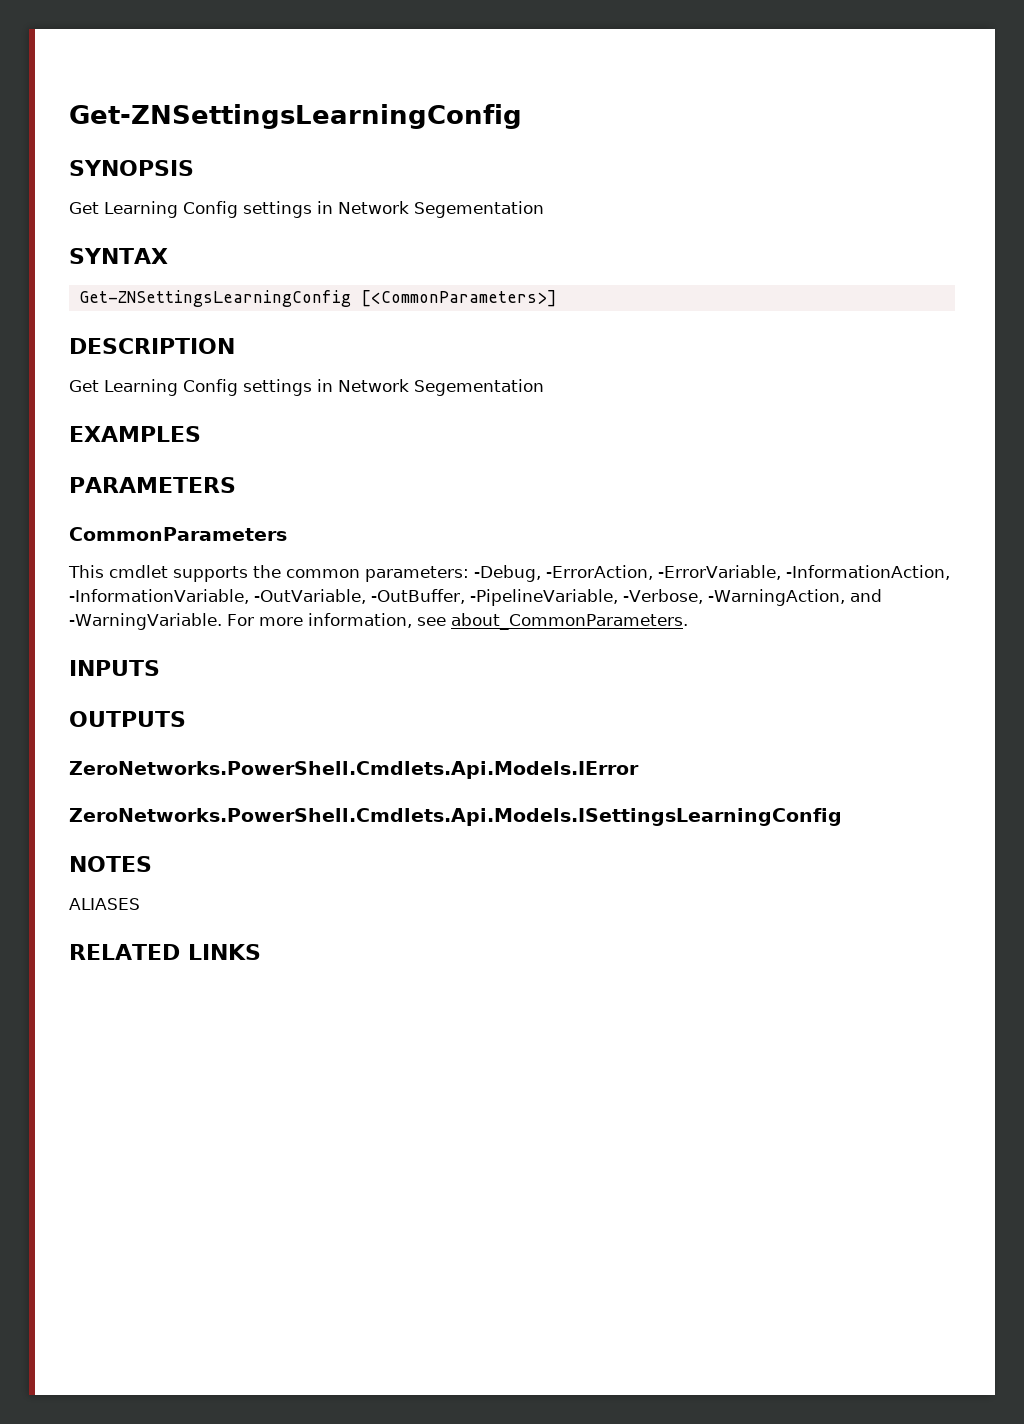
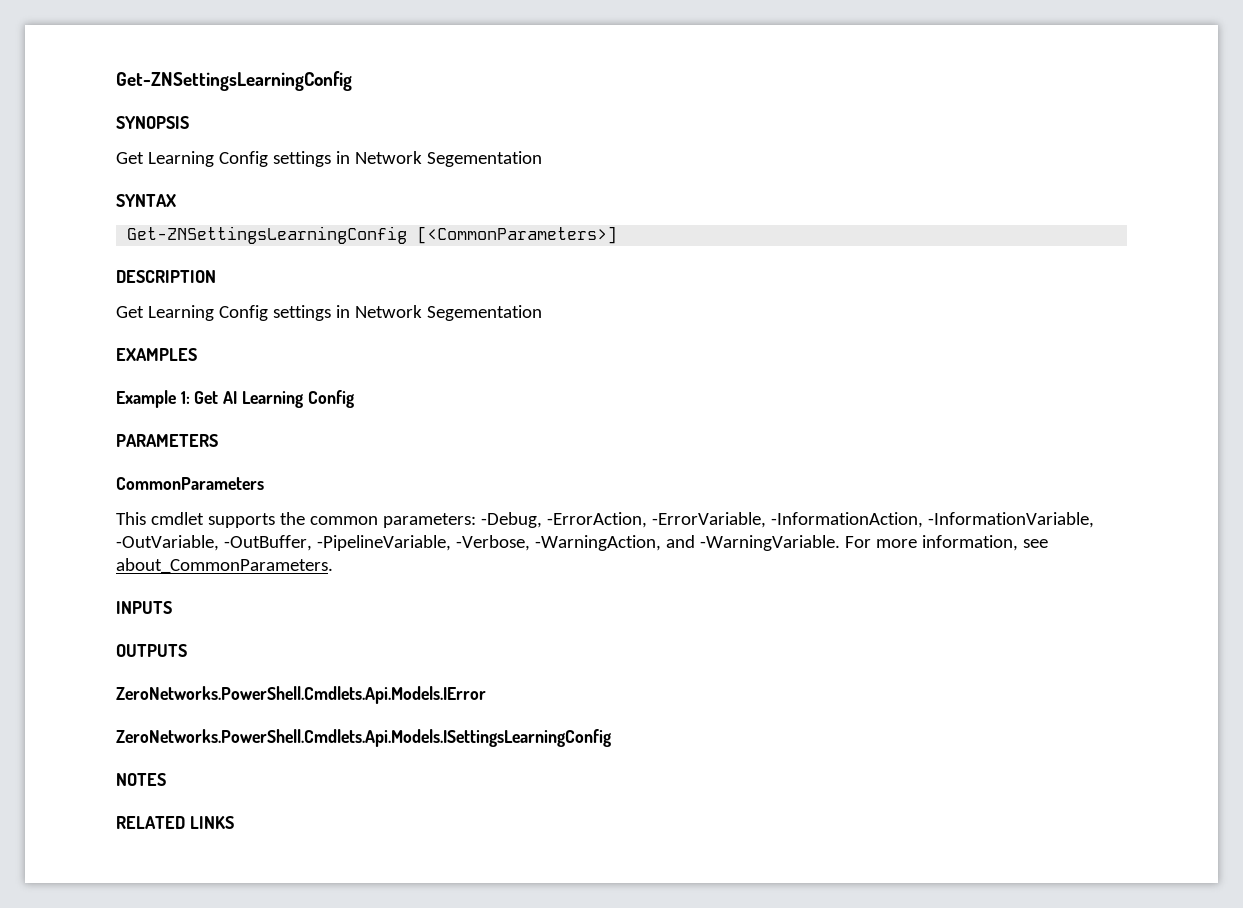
(201, 434) none -> [116,390,354,408] // Example 1: Get AI Learning Config
[69,898,140,910] // ALIASES -> (166, 779) none

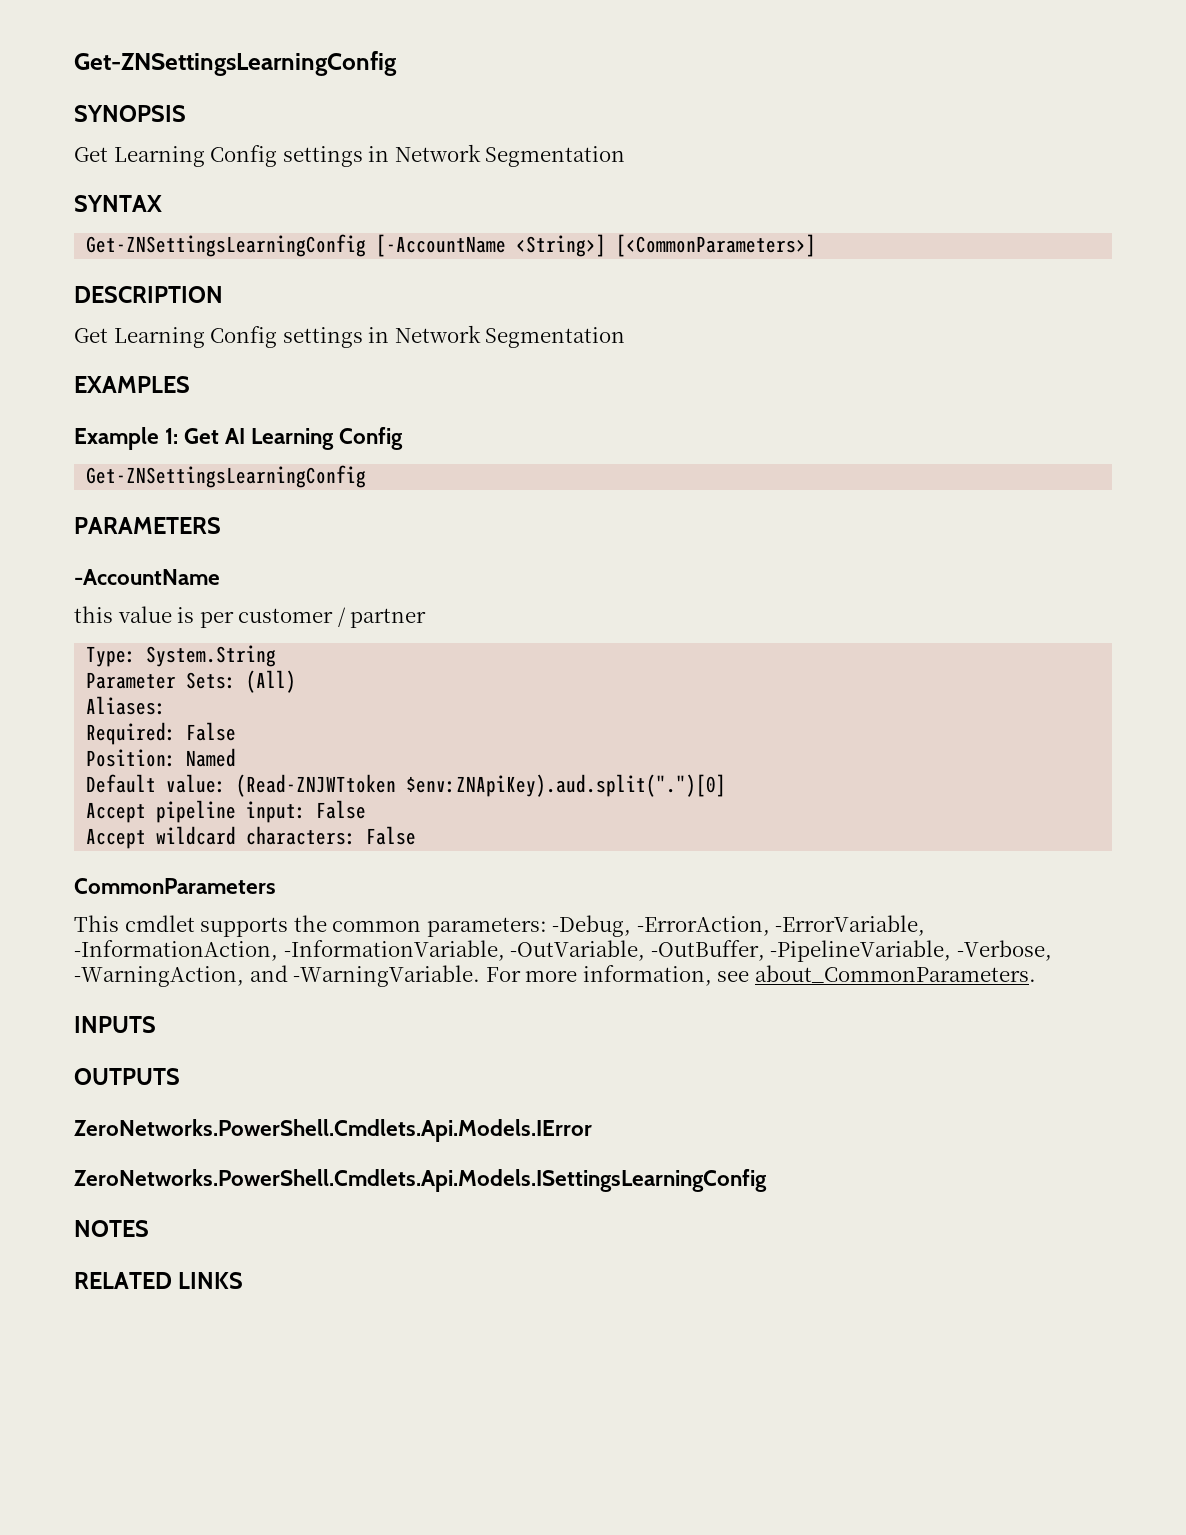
[426,151,542,167] Segementation -> [485,146,626,167] Segmentation
(408, 235) none -> [376,234,607,257] [-AccountName <String>]
[426,305,542,321] Segementation -> [485,327,626,348] Segmentation
(354, 399) none -> [86,465,367,488] // Get-ZNSettingsLearningConfig
(218, 440) none -> [74,569,220,585] [74,606,427,628] [86,645,277,667] [86,670,297,693] [86,696,167,715] [86,722,237,745] [86,748,237,767] [86,774,727,797] [86,800,367,823] [86,826,417,849] // -AccountName // this value is per customer / partner // Type: System.String // Parameter Sets: (All) // Aliases: // Required: False // Position: Named // Default value: (Read-ZNJWTtoken $env:ZNApiKey).aud.split(".")[0] // Accept pipeline input: False // Accept wildcard characters: False

